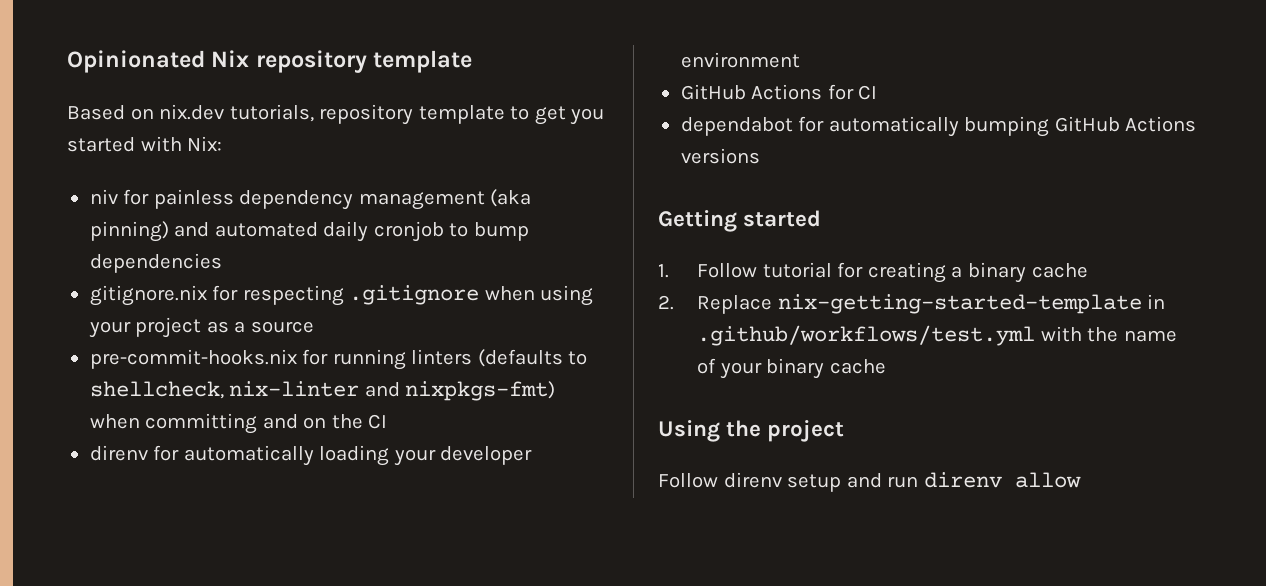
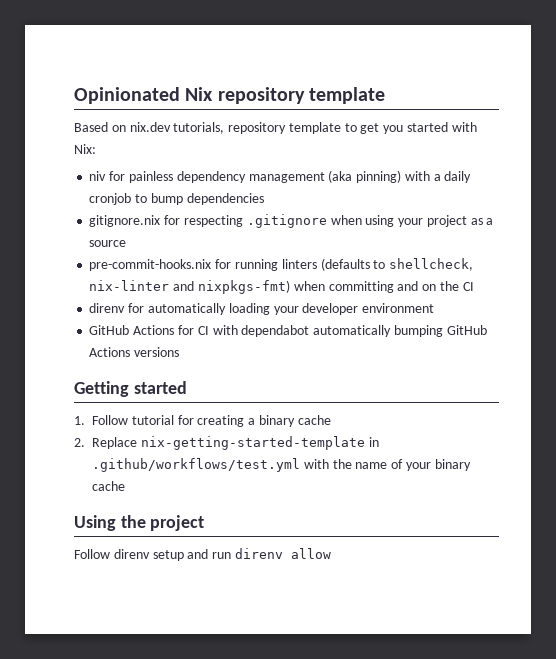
[174,222,318,237] and automated -> [404,171,441,181] with a
[680,116,825,136] // dependabot for -> [212,325,310,337] with dependabot

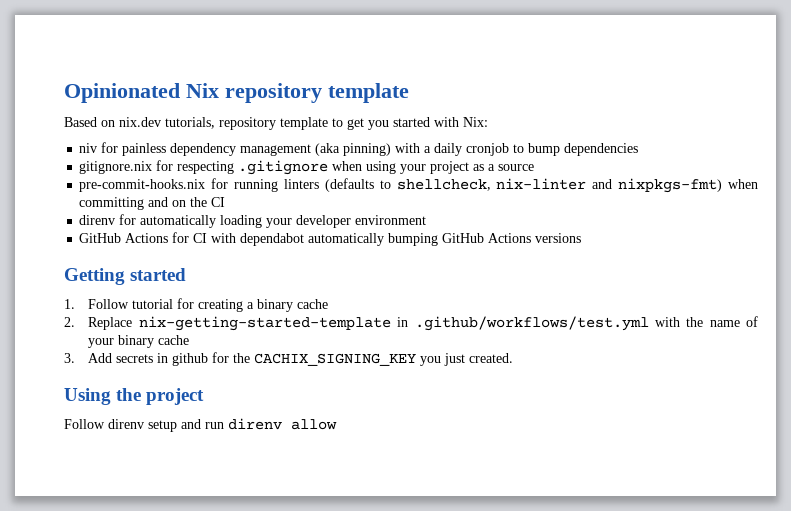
(125, 486) none -> [64,352,514,366] // 3. Add secrets in github for the CACHIX_SIGNING_KEY you just created.

